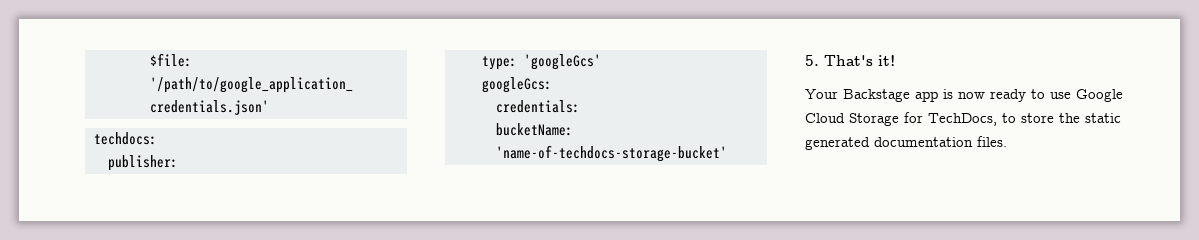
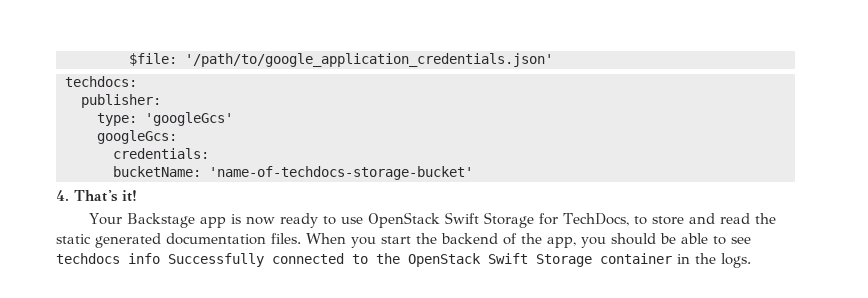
[805,55,819,66] 5. -> [56,190,69,201] 4.
[1076,89,1123,102] [805,113,845,123] Google Cloud -> [368,212,480,228] OpenStack Swift
(1054, 118) none -> [689,213,751,224] and read
(1007, 141) none -> [306,233,751,248] [56,253,751,268] When you start the backend of the app, you should be able to see techdocs info Successfully connected to the OpenStack Swift Storage container in the logs.

